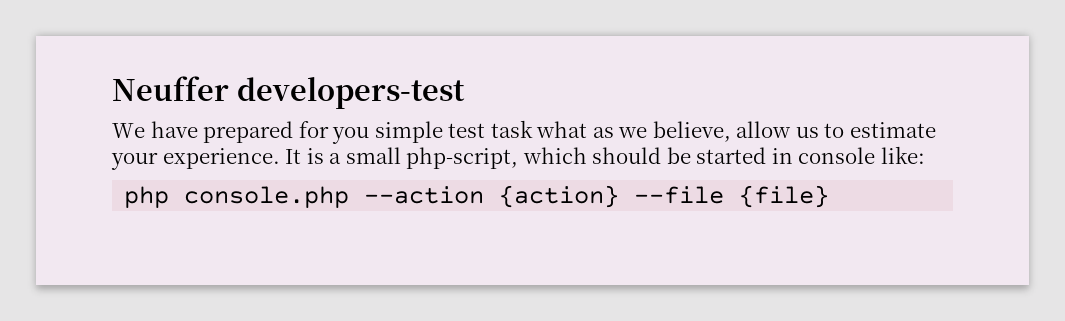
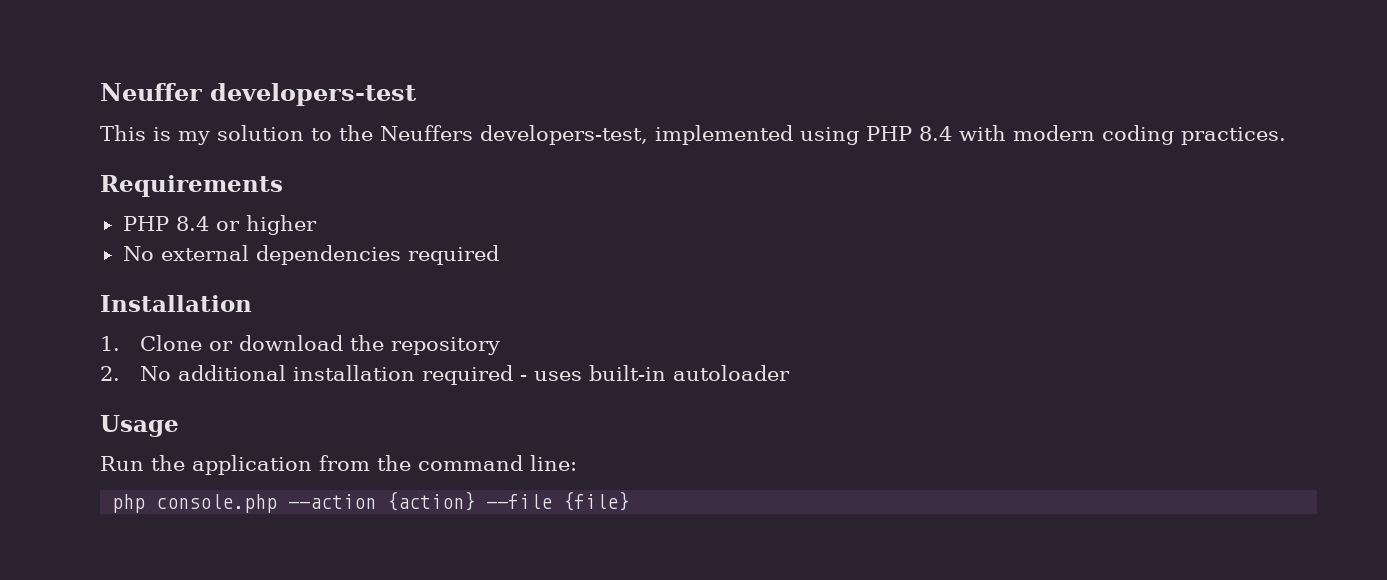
[112,120,937,144] [111,146,925,170] We have prepared for you simple test task what as we believe, allow us to estimate your experience. It is a small php-script, which should be started in console like: -> [100,125,1286,145] [100,175,283,197] [122,215,317,235] [122,245,499,265] [100,295,252,312] [100,335,501,355] [100,365,791,385] [100,415,179,437] [100,455,577,475] This is my solution to the Neuffers developers-test, implemented using PHP 8.4 with modern coding practices. // Requirements // PHP 8.4 or higher // No external dependencies required // Installation // 1. Clone or download the repository // 2. No additional installation required - uses built-in autoloader // Usage // Run the application from the command line:

